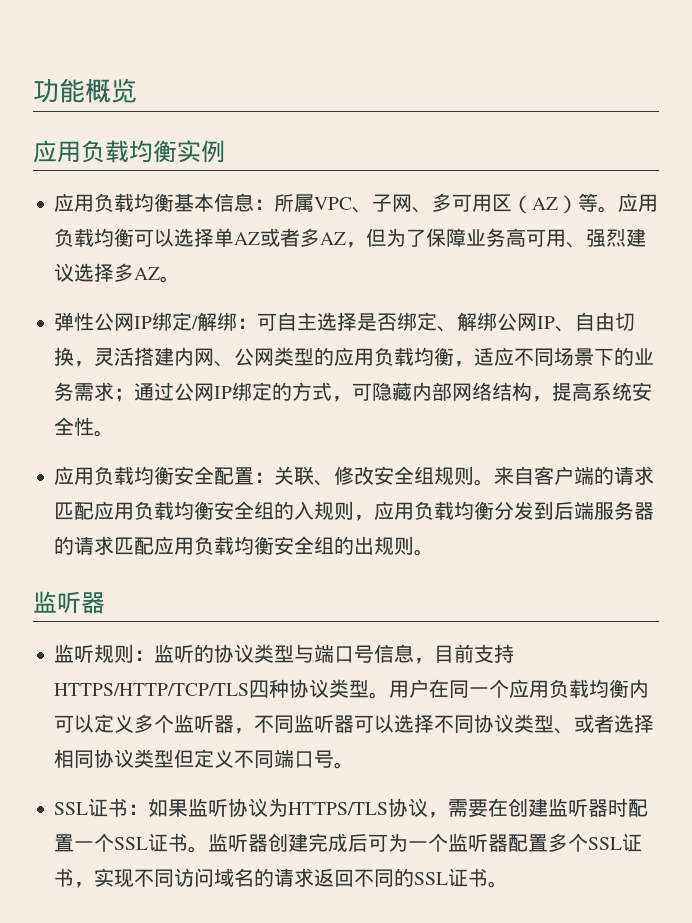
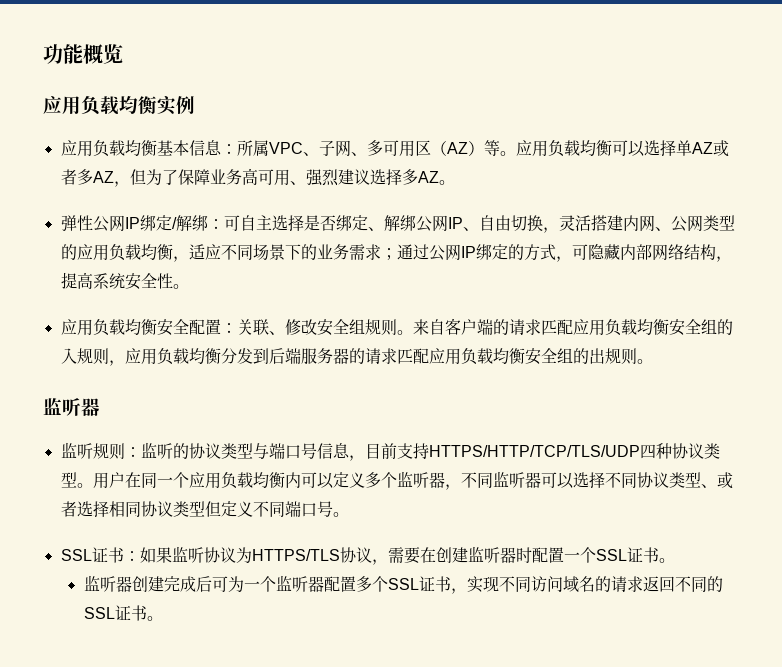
[54,683,250,696] HTTPS/HTTP/TCP/TLS -> [428,445,640,457] HTTPS/HTTP/TCP/TLS/UDP
(209, 849) none -> (675, 560) //

